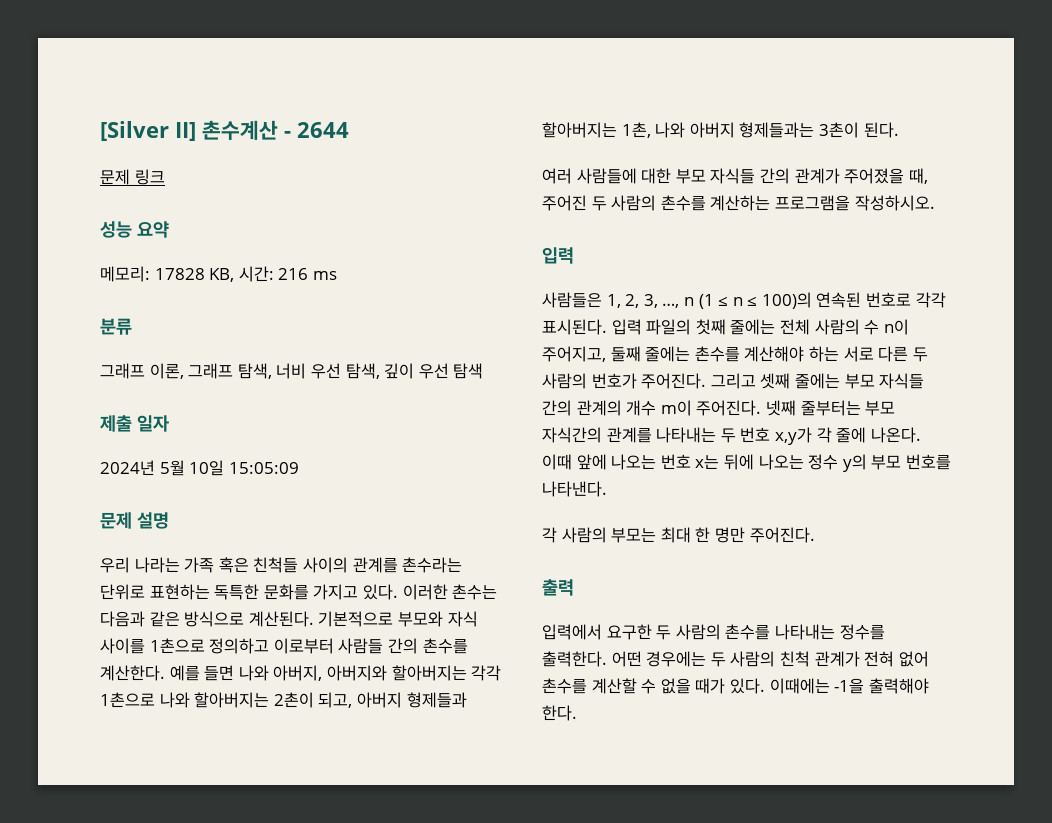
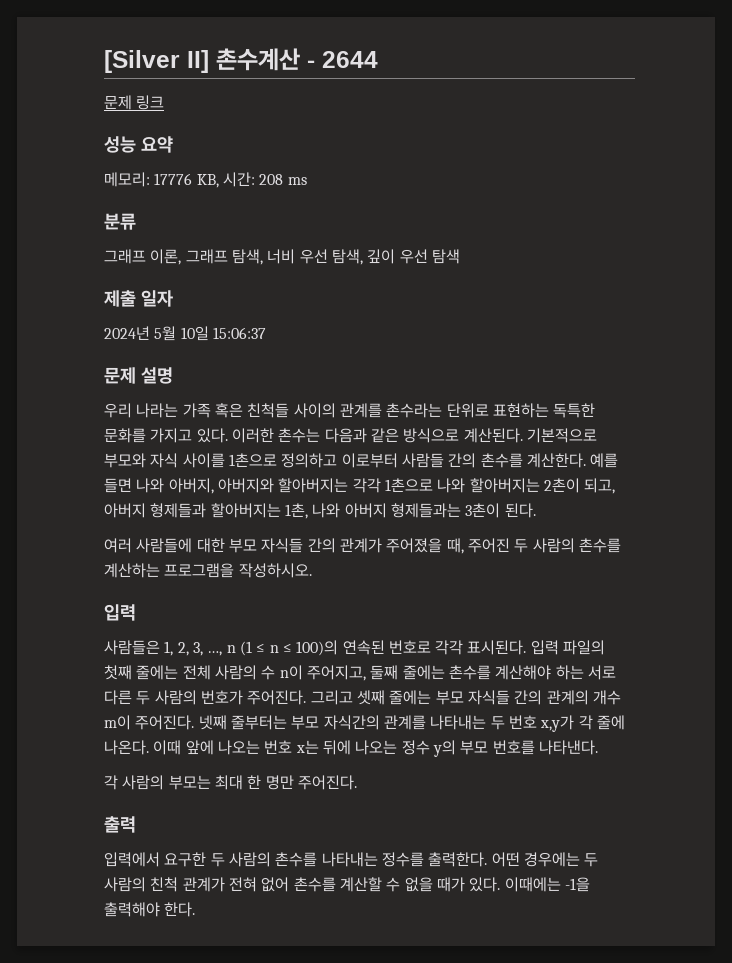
[154,268,205,280] 17828 -> [154,173,193,185] 17776
[278,268,309,280] 216 -> [259,174,284,185] 208
[228,462,299,474] 15:05:09 -> [212,327,266,339] 15:06:37

